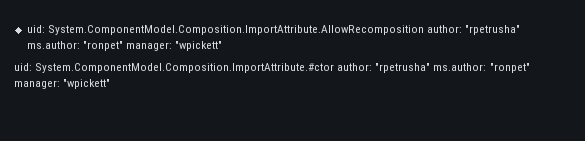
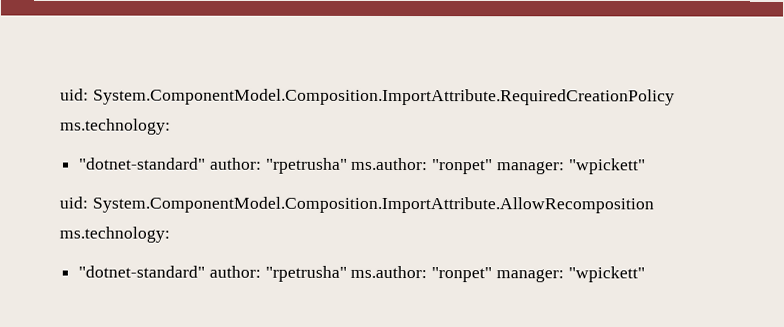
[26,25,424,35] uid: System.ComponentModel.Composition.ImportAttribute.AllowRecomposition -> [60,88,675,106] [60,118,171,135] [78,157,207,170] uid: System.ComponentModel.Composition.ImportAttribute.RequiredCreationPolicy ms.technology: // "dotnet-standard"
[35,63,335,73] System.ComponentModel.Composition.ImportAttribute.#ctor -> [91,196,654,214] [59,226,170,243] [78,265,206,278] System.ComponentModel.Composition.ImportAttribute.AllowRecomposition ms.technology: // "dotnet-standard"

